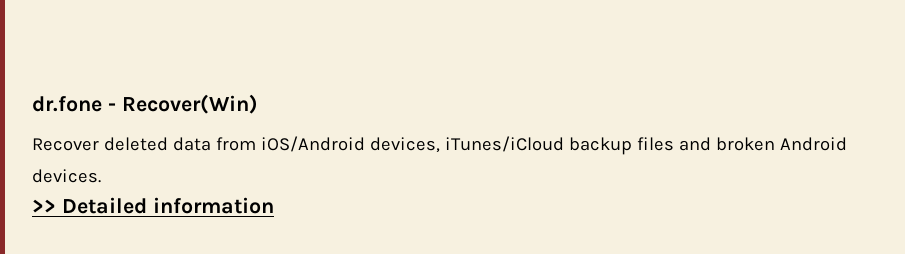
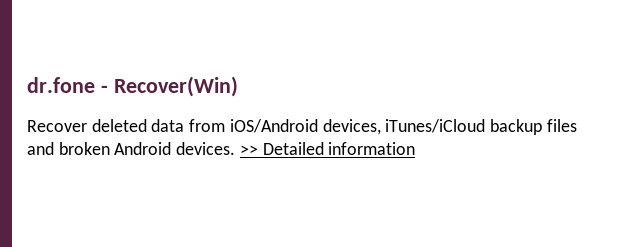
(101, 176) // -> (236, 148) none

